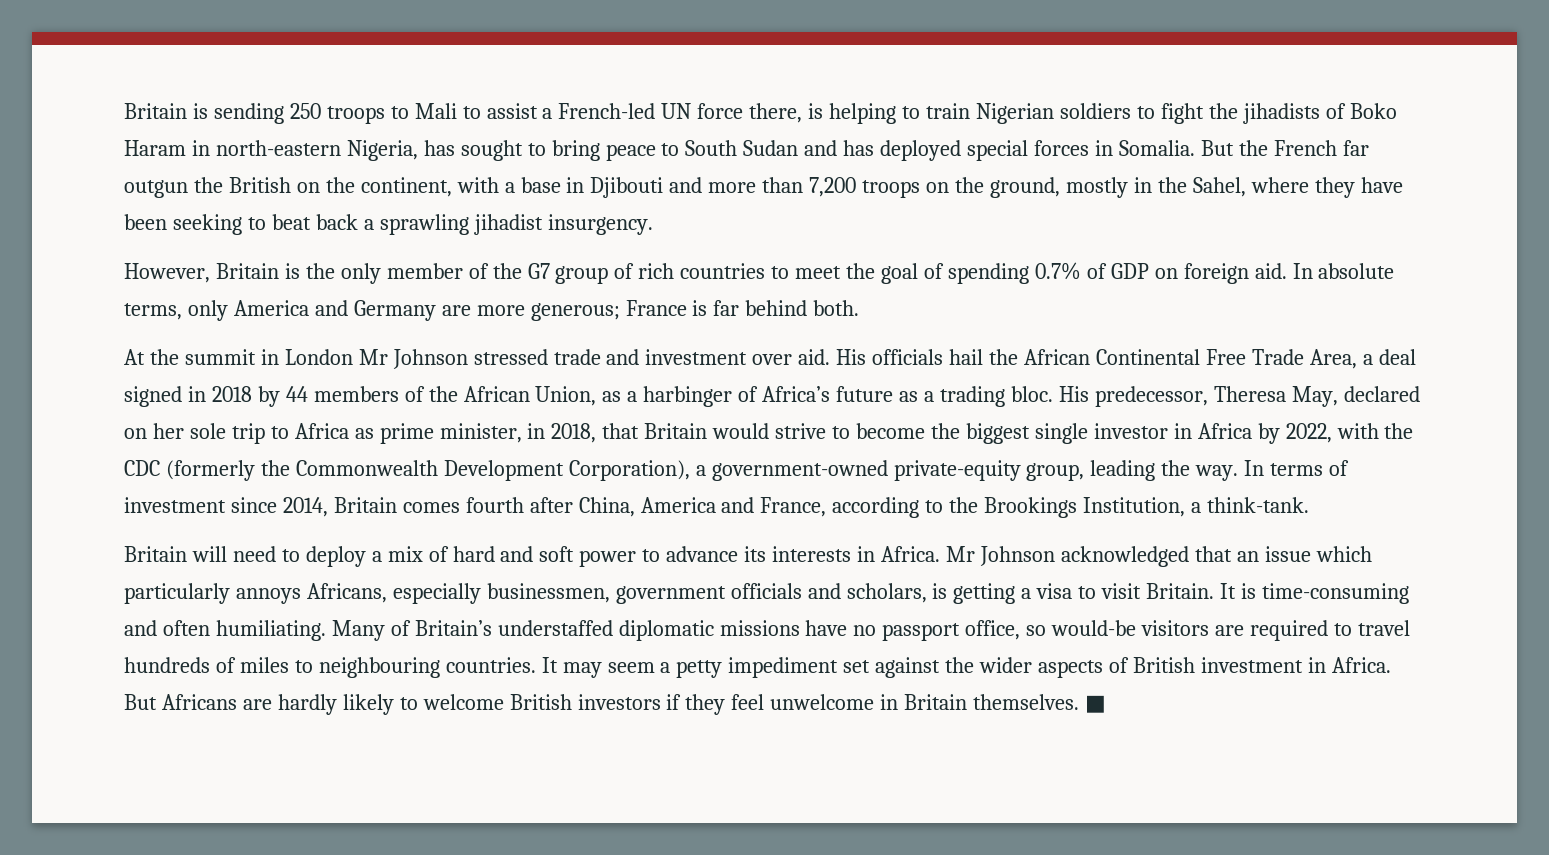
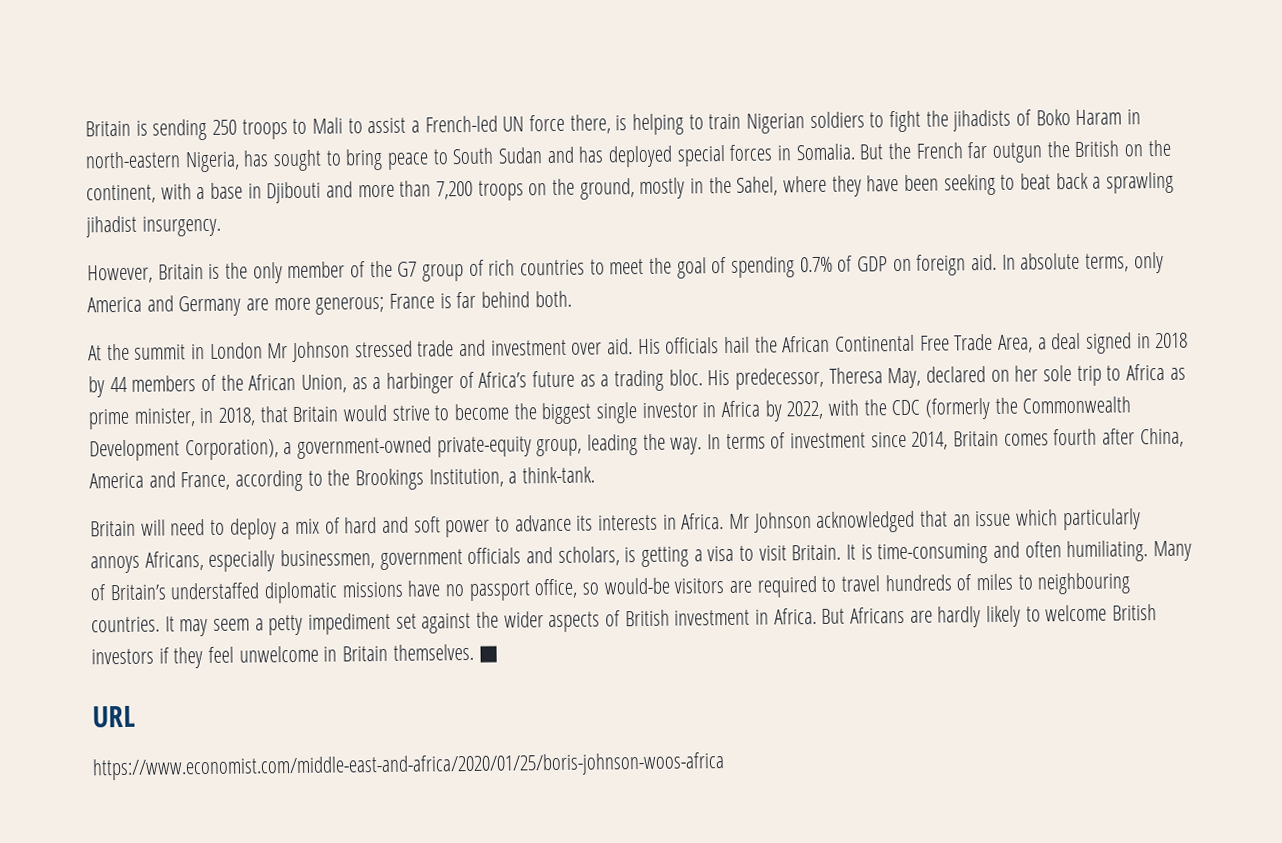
(1107, 704) none -> [92,705,136,728] [92,752,725,781] // URL // https://www.economist.com/middle-east-and-africa/2020/01/25/boris-johnson-woos-africa

